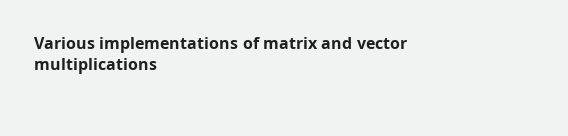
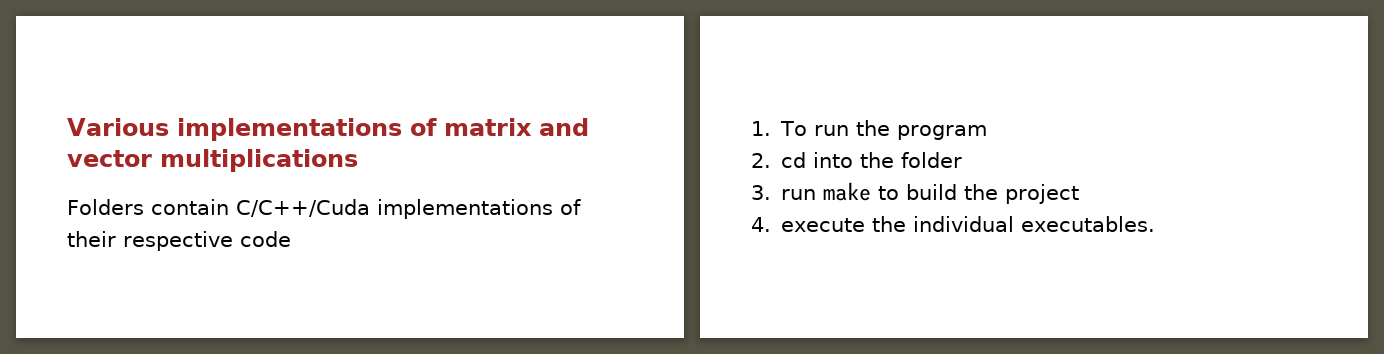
(157, 66) none -> [67,199,581,219] [67,231,291,251] [751,120,988,140] [751,152,963,168] [751,182,1080,204] [751,216,1156,232] // Folders contain C/C++/Cuda implementations of their respective code // 1. To run the program // 2. cd into the folder // 3. run make to build the project // 4. execute the individual executables.

